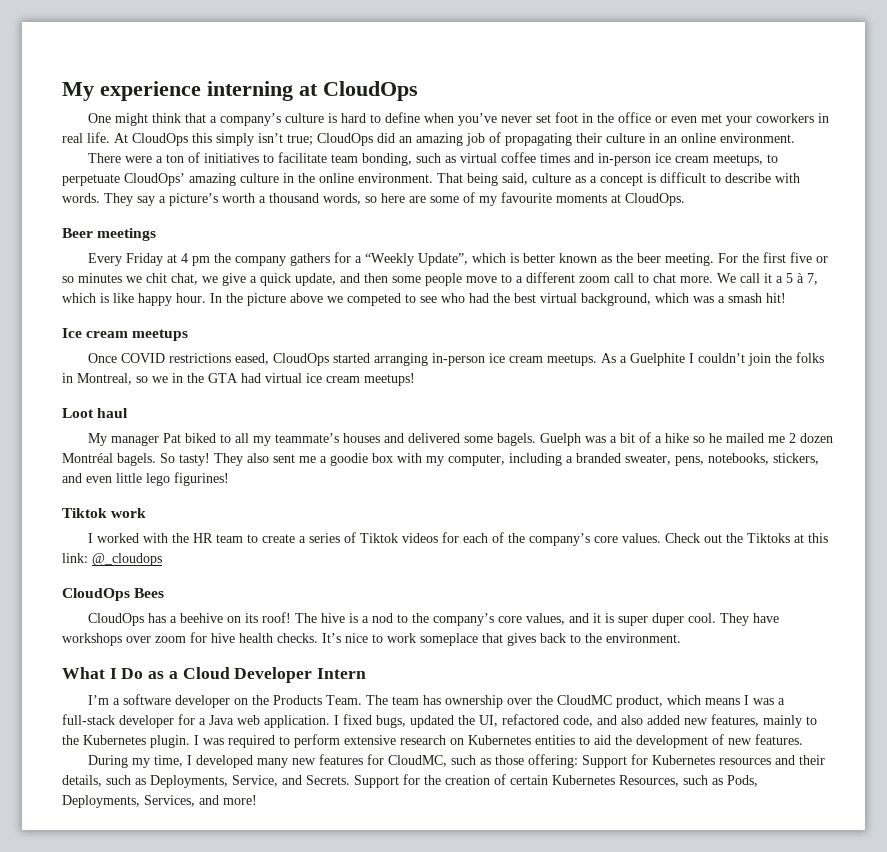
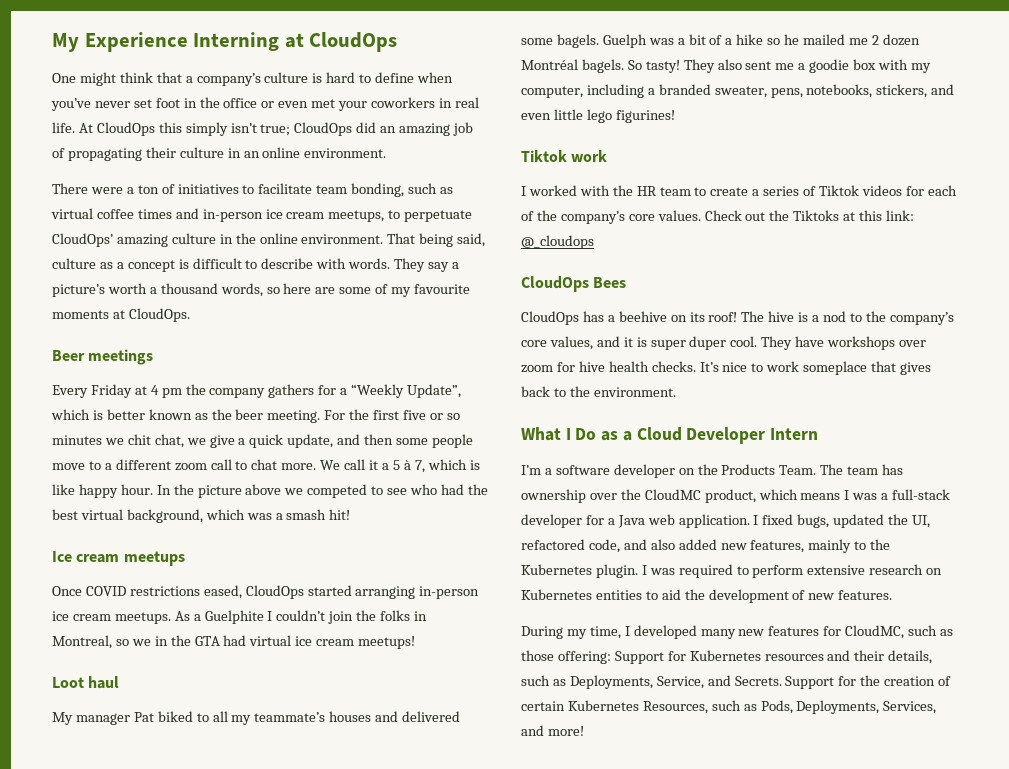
[62,81,293,101] My experience interning -> [52,32,280,52] My Experience Interning

